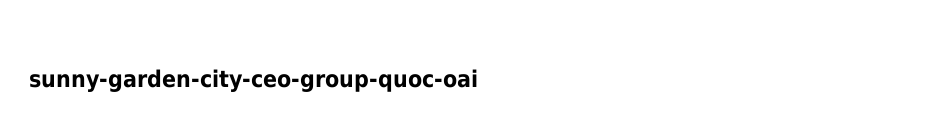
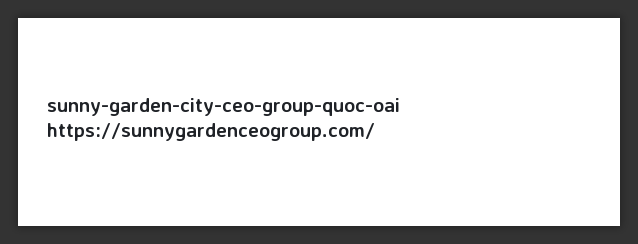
(478, 80) none -> [47,123,375,141] https://sunnygardenceogroup.com/

